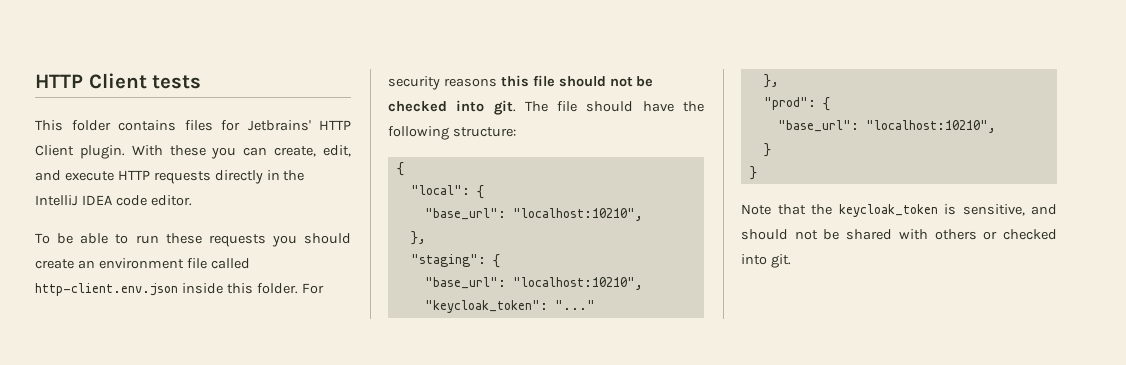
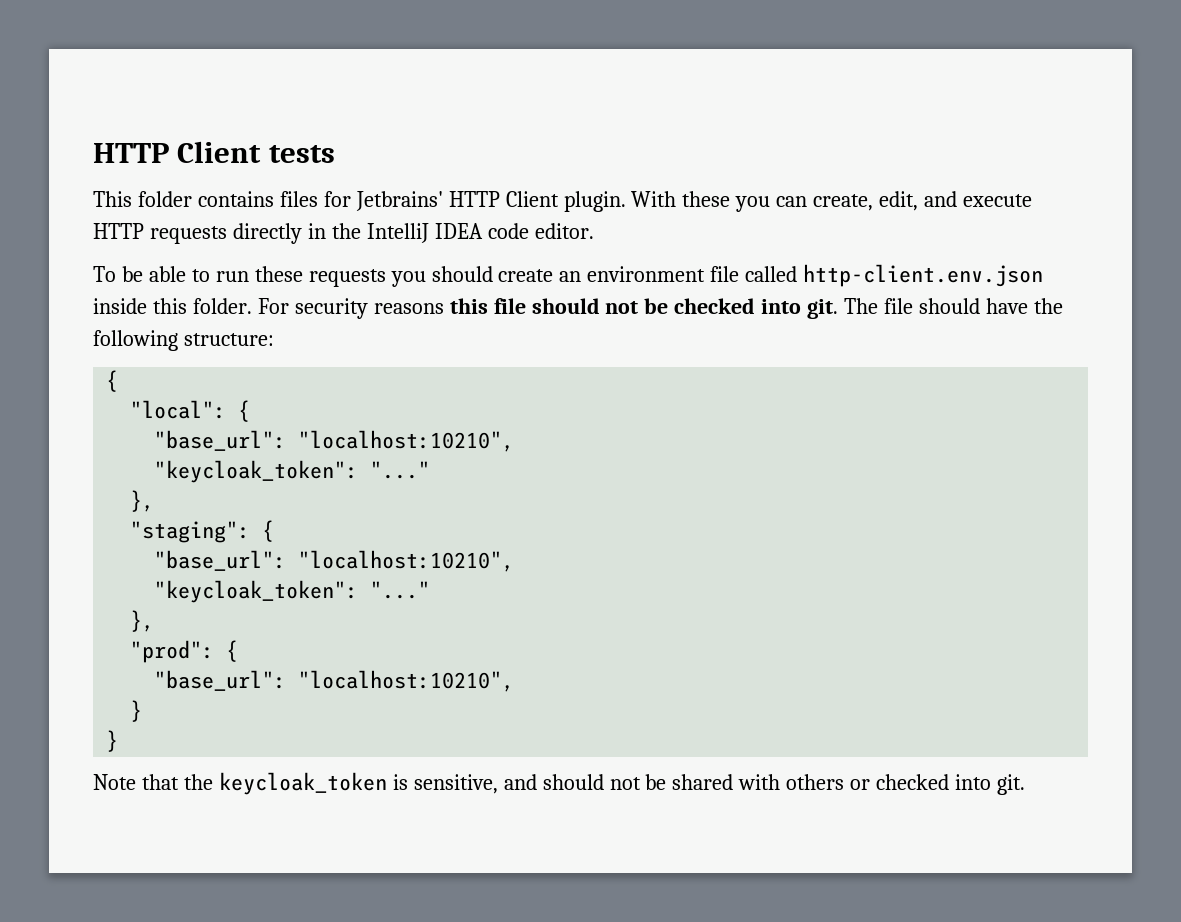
(643, 214) none -> [154,460,431,483] // "keycloak_token": "..."

